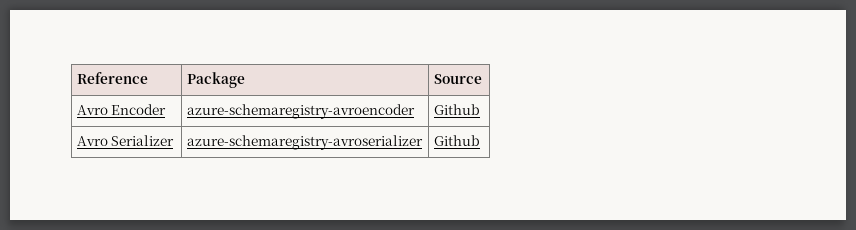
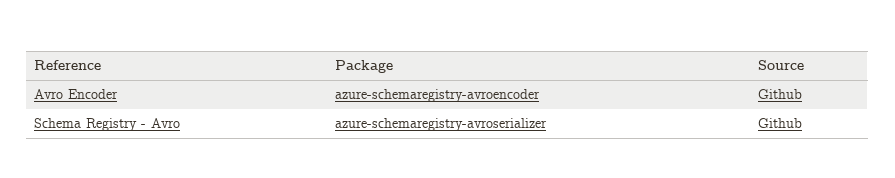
[76,135,175,146] Avro Serializer -> [34,118,181,131] Schema Registry - Avro

